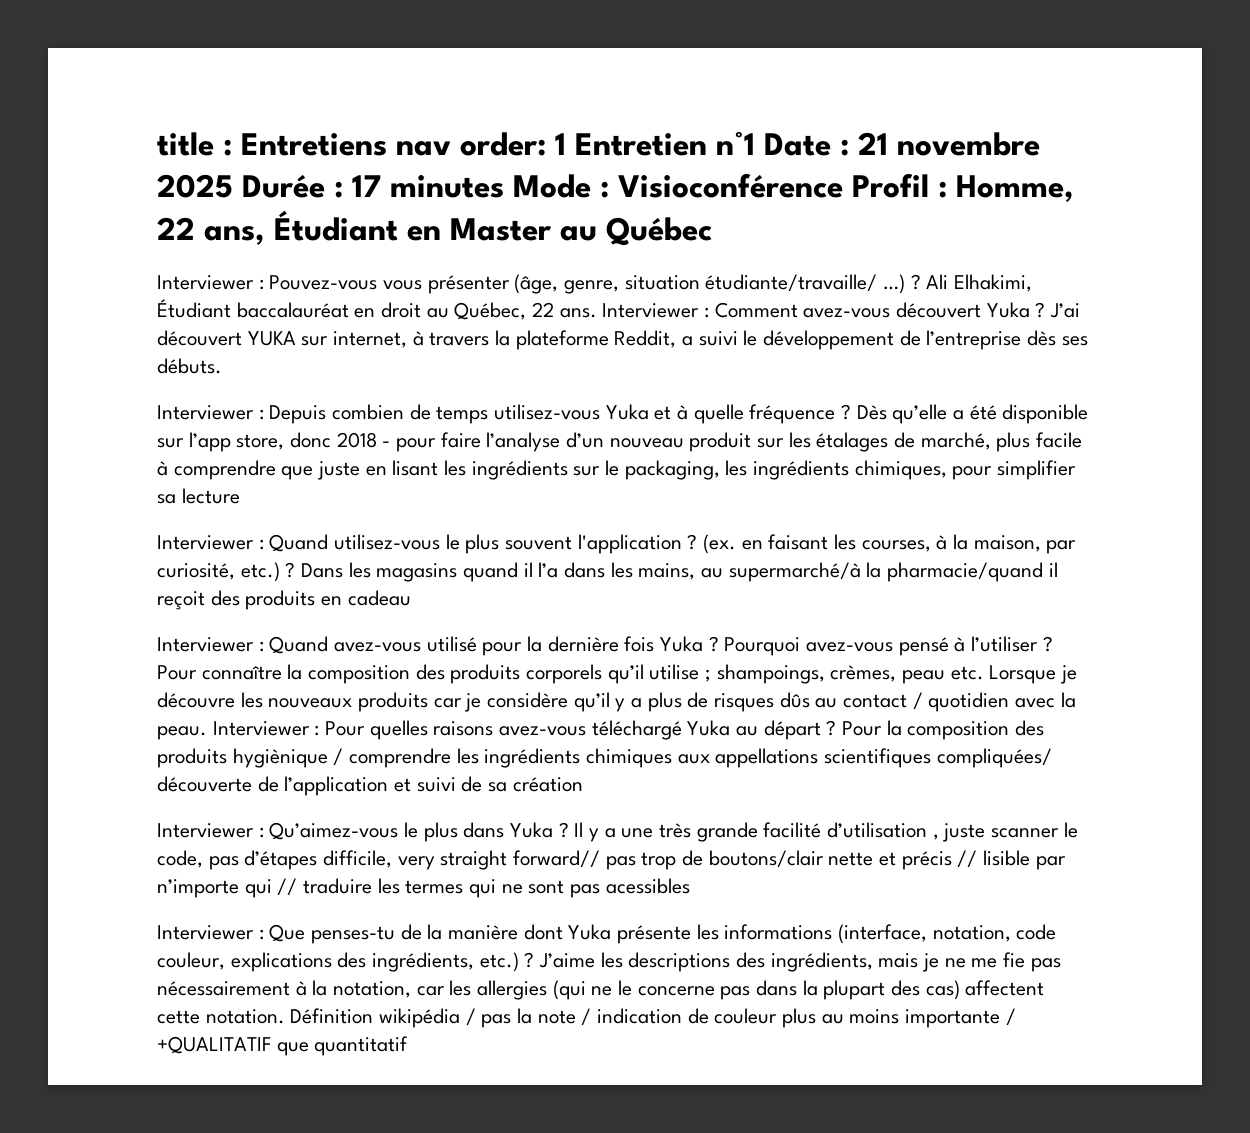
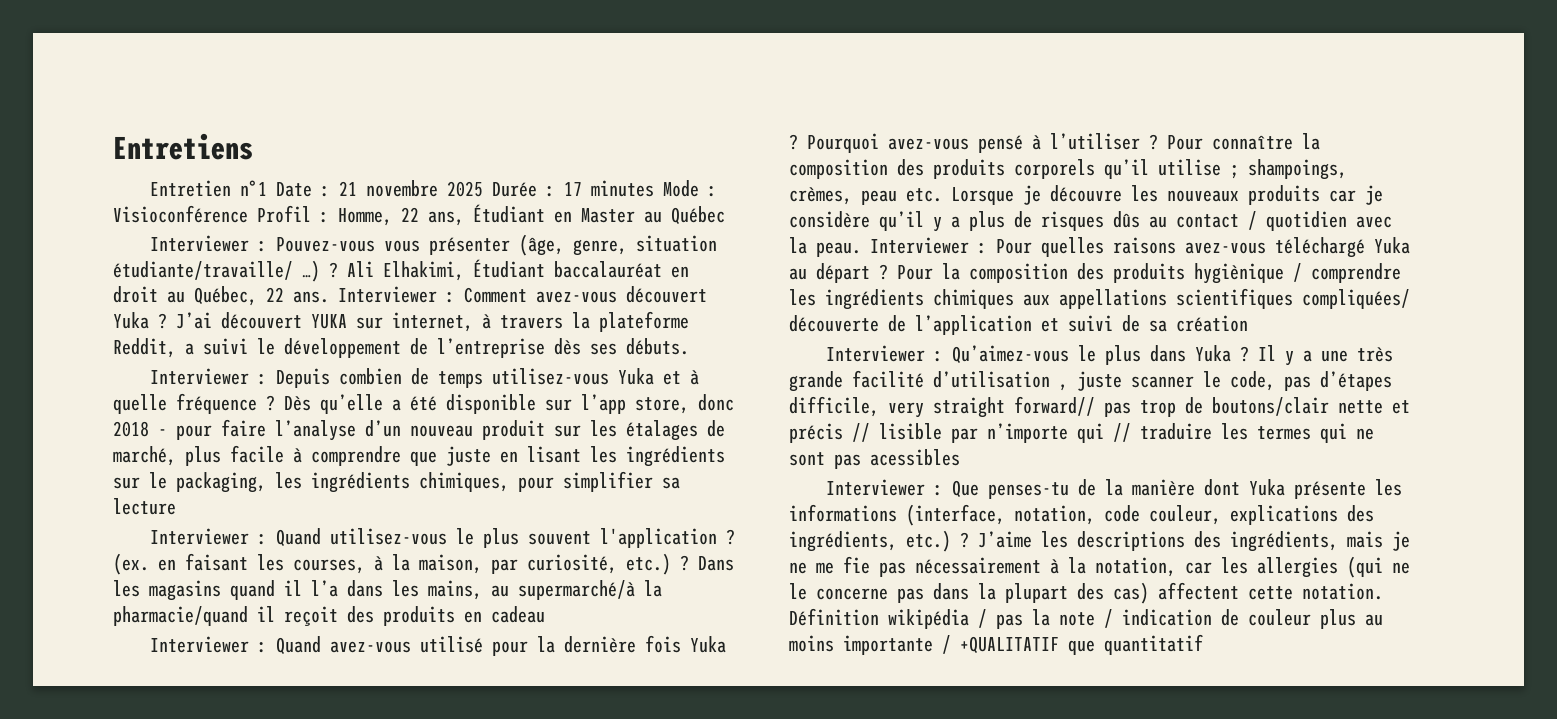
[157,132,232,156] title : -> (113, 146) none
[396,132,566,156] nav order: 1 -> (253, 146) //

